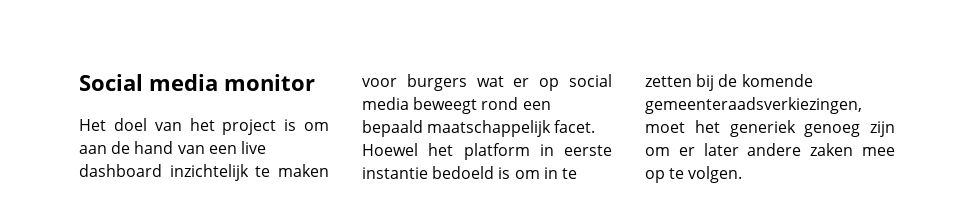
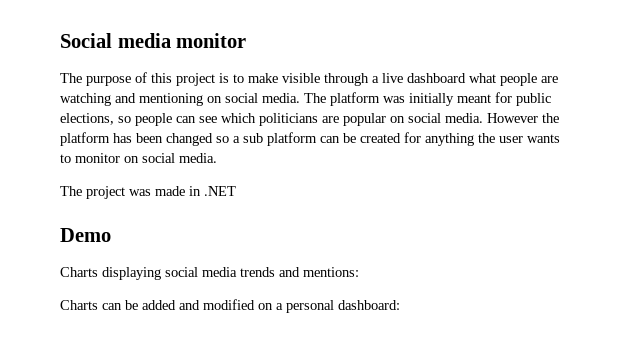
[79,118,329,135] [79,141,266,154] [79,164,329,181] [362,74,612,91] [362,97,551,114] [362,120,596,137] [362,143,612,160] [362,166,577,179] [645,74,813,91] [645,97,862,114] [645,120,895,137] [645,143,895,156] [645,166,743,183] Het doel van het project is om aan de hand van een live dashboard inzichtelijk te maken voor burgers wat er op social media beweegt rond een bepaald maatschappelijk facet. Hoewel het platform in eerste instantie bedoeld is om in te zetten bij de komende gemeenteraadsverkiezingen, moet het generiek genoeg zijn om er later andere zaken mee op te volgen. -> [60,72,558,86] [60,92,551,106] [60,113,559,126] [60,132,560,146] [60,153,217,163] [60,186,236,199] [60,228,111,242] [60,267,359,280] [60,299,400,313] The purpose of this project is to make visible through a live dashboard what people are watching and mentioning on social media. The platform was initially meant for public elections, so people can see which politicians are popular on social media. However the platform has been changed so a sub platform can be created for anything the user wants to monitor on social media. // The project was made in .NET // Demo // Charts displaying social media trends and mentions: // Charts can be added and modified on a personal dashboard:

